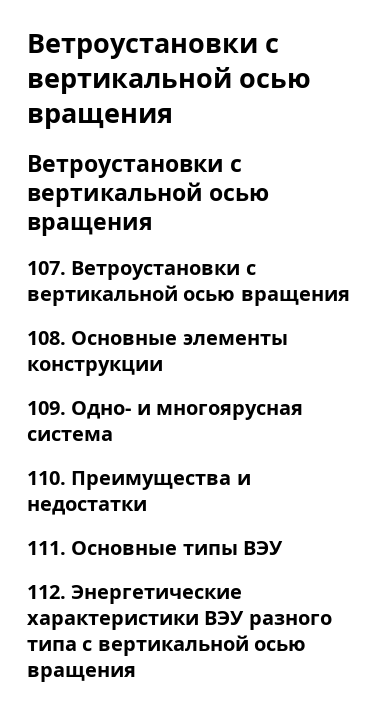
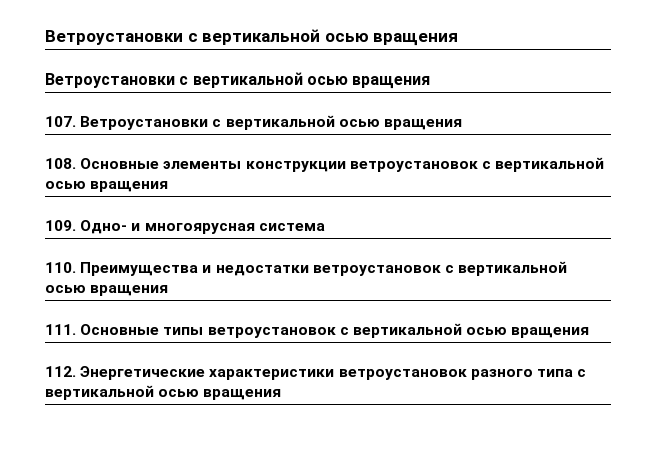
(163, 368) none -> [349,157,605,172] [45,181,169,192] ветроустановок с вертикальной осью вращения
[27,541,284,555] // 111. Основные типы ВЭУ -> [312,261,568,276] [45,285,169,296] [45,323,590,338] ветроустановок с вертикальной осью вращения // 111. Основные типы ветроустановок с вертикальной осью вращения
[204,611,245,625] ВЭУ -> [338,369,467,380] ветроустановок

